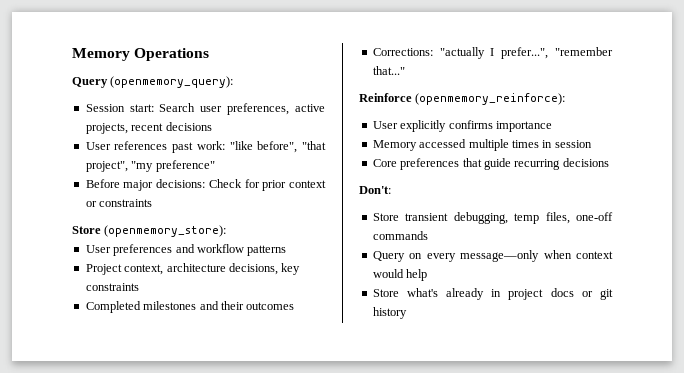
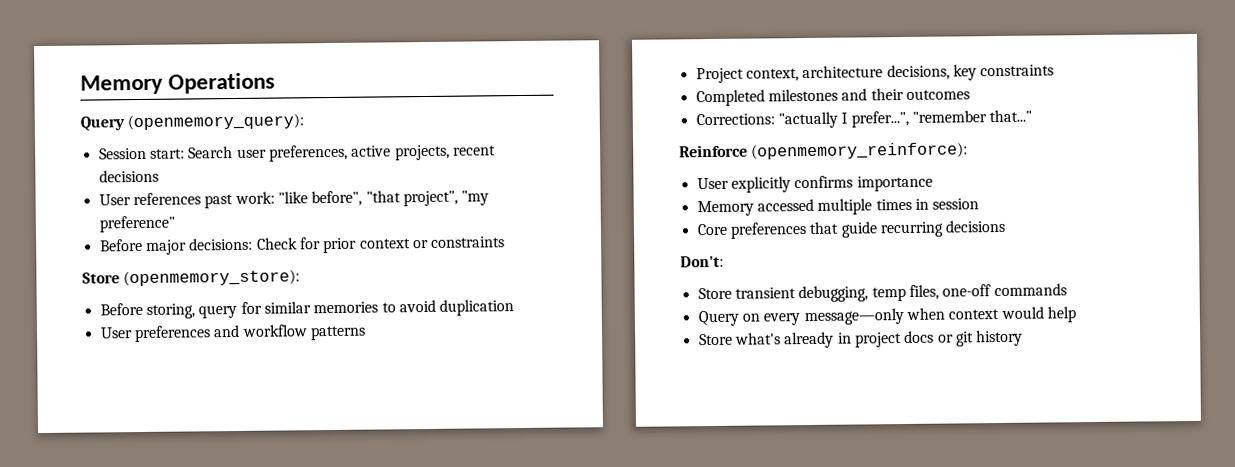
(227, 231) none -> [99,299,515,319] // Before storing, query for similar memories to avoid duplication

